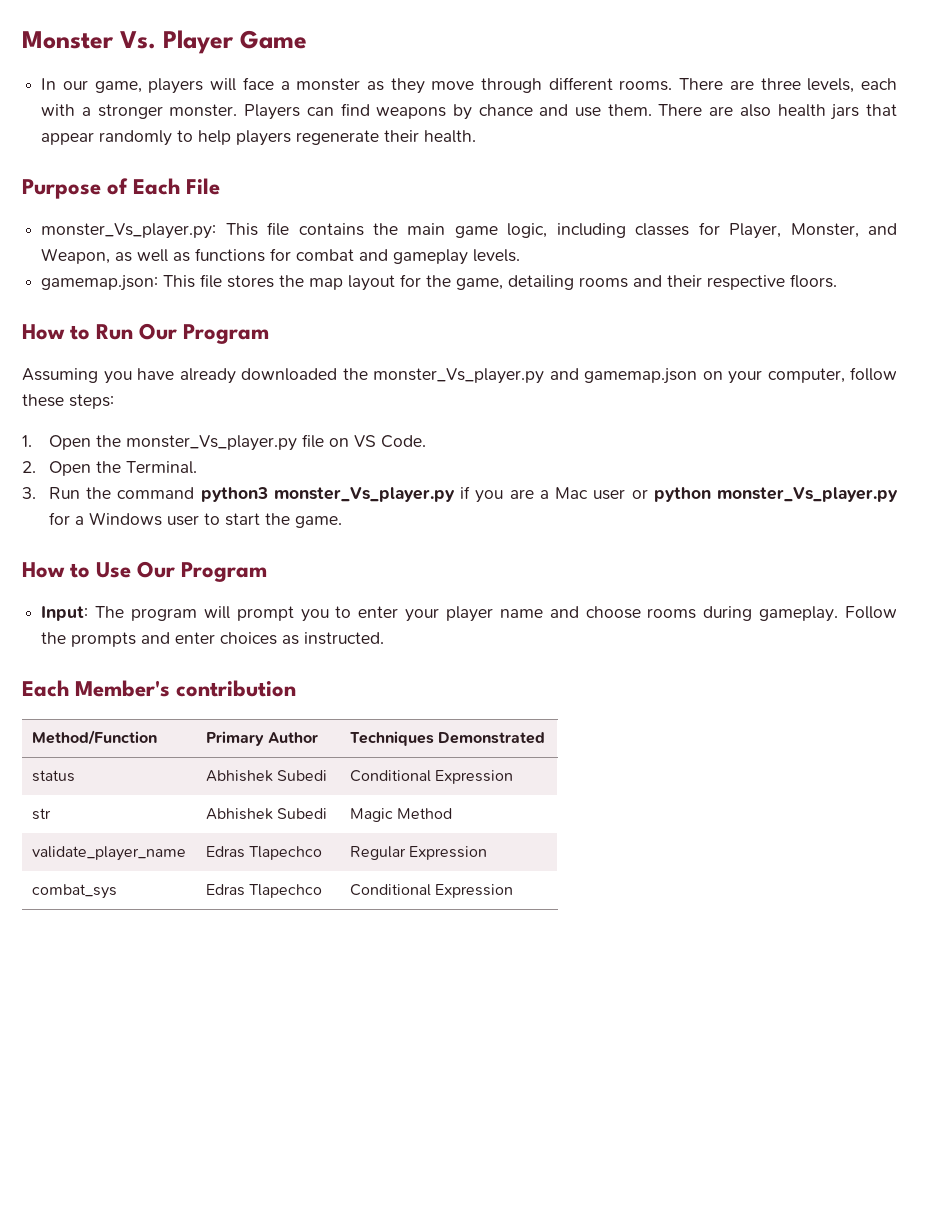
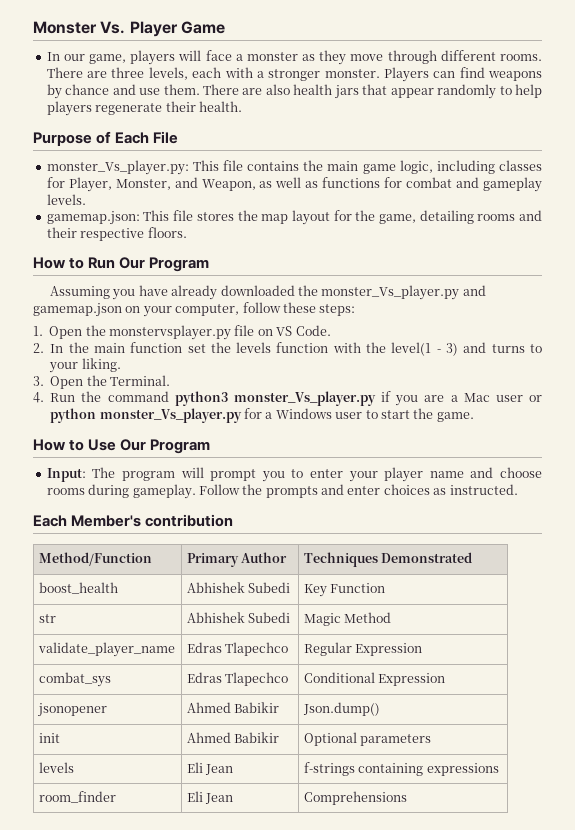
[125,435,297,451] monster_Vs_player.py -> [109,325,231,340] monstervsplayer.py
(36, 467) none -> [50,342,542,356] [49,358,121,373] [33,376,44,386] In the main function set the levels function with the level(1 - 3) and turns to your liking. // 3.
[22,487,36,499] 3. -> [33,392,44,403] 4.
[31,770,75,782] [205,770,328,782] [349,770,514,784] status | Abhishek Subedi | Conditional Expression -> [38,582,118,594] [186,582,291,593] [303,583,386,597] boost_health | Abhishek Subedi | Key Function
(514, 891) none -> [37,703,107,717] [186,702,280,713] [302,702,380,716] [38,733,60,743] [186,732,280,743] [303,732,432,746] [38,762,74,773] [186,762,234,775] [303,762,499,776] [38,791,116,803] [186,791,234,804] [303,791,407,805] // jsonopener | Ahmed Babikir | Json.dump() // init | Ahmed Babikir | Optional parameters // levels | Eli Jean | f-strings containing expressions // room_finder | Eli Jean | Comprehensions

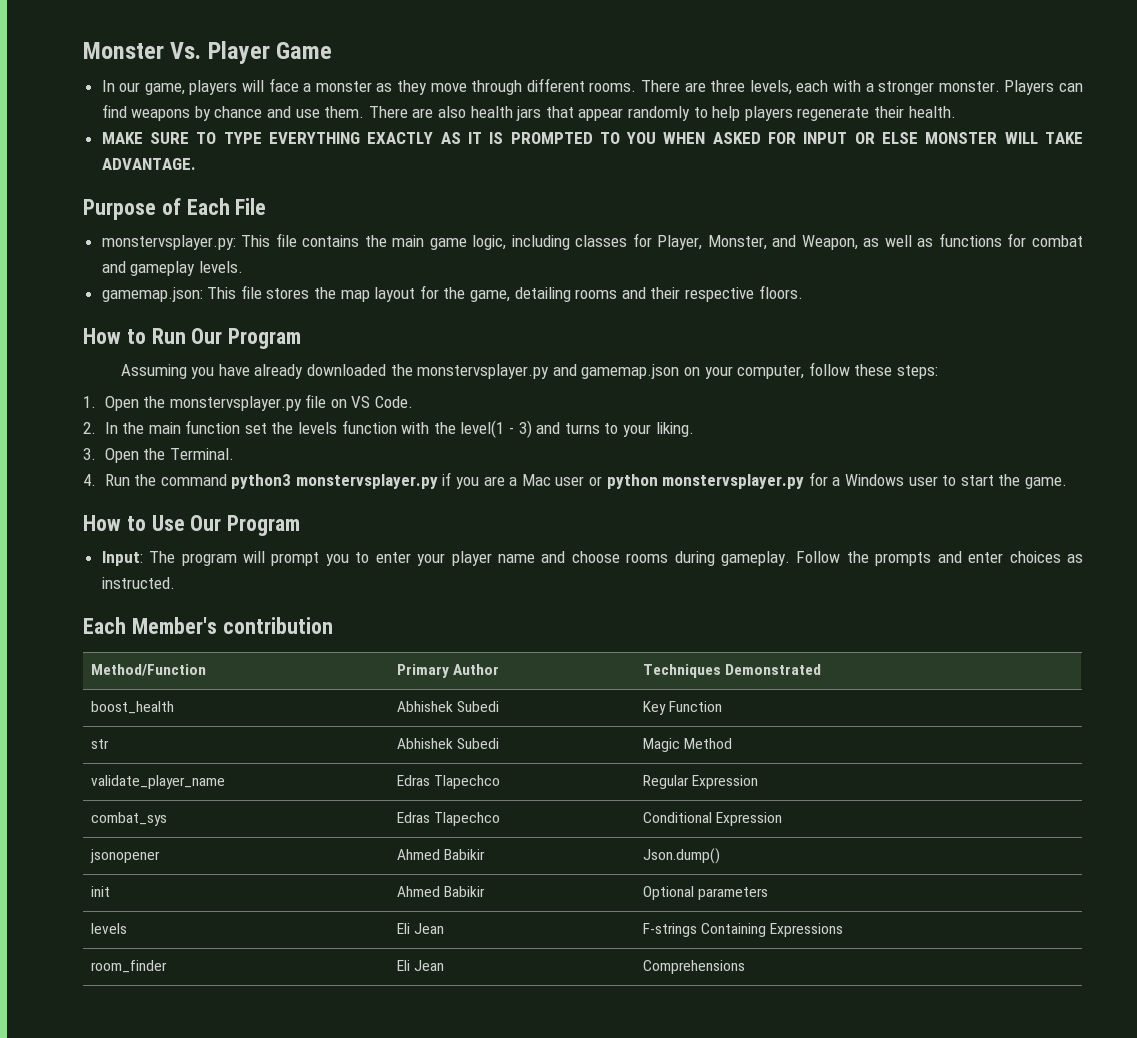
(242, 106) none -> [101,132,1083,144] [101,158,196,170] // MAKE SURE TO TYPE EVERYTHING EXACTLY AS IT IS PROMPTED TO YOU WHEN ASKED FOR INPUT OR ELSE MONSTER WILL TAKE ADVANTAGE.
[46,160,189,175] monster_Vs_player.py: -> [101,235,236,250] monstervsplayer.py:
[321,285,460,300] monster_Vs_player.py -> [417,364,550,379] monstervsplayer.py
[233,391,376,406] monster_Vs_player.py -> [295,474,438,489] monstervsplayer.py
[99,408,242,423] monster_Vs_player.py -> [662,474,805,489] monstervsplayer.py
[303,762,499,776] f-strings containing expressions -> [642,923,844,937] F-strings Containing Expressions

